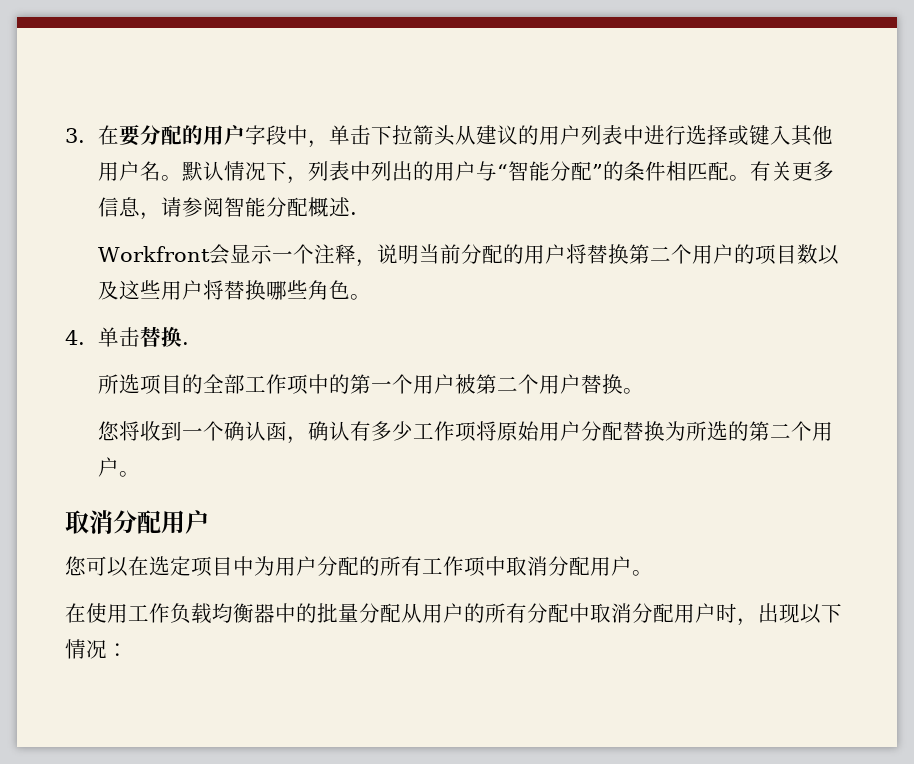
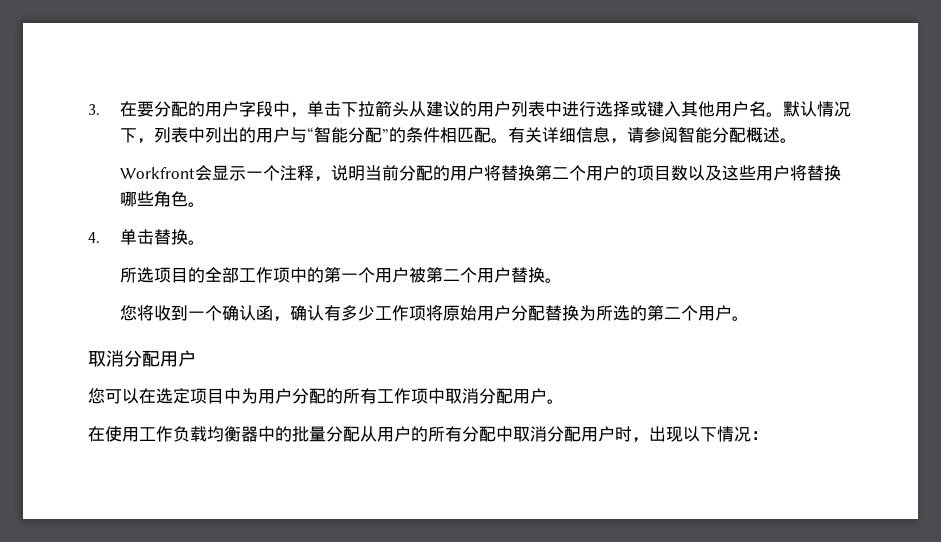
[792,161,835,181] 更多 -> [541,127,576,143] 详细
[350,212,358,215] . -> [779,138,797,143] 。
[182,342,190,345] . -> [187,240,205,245] 。

